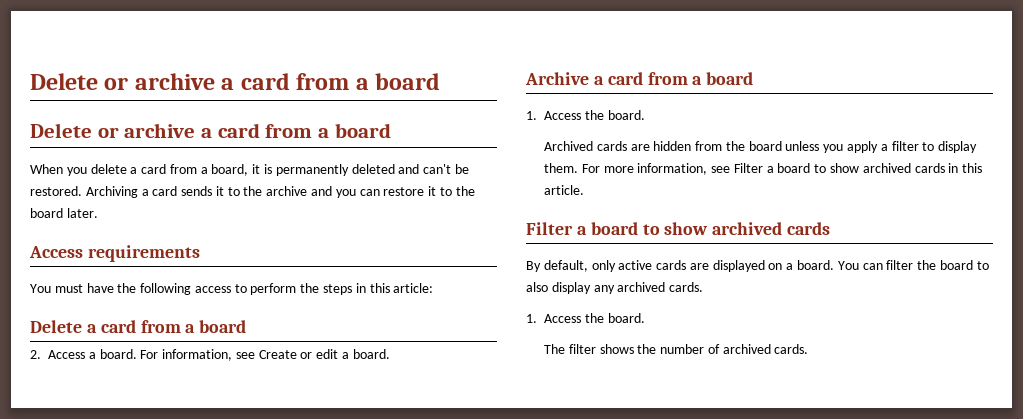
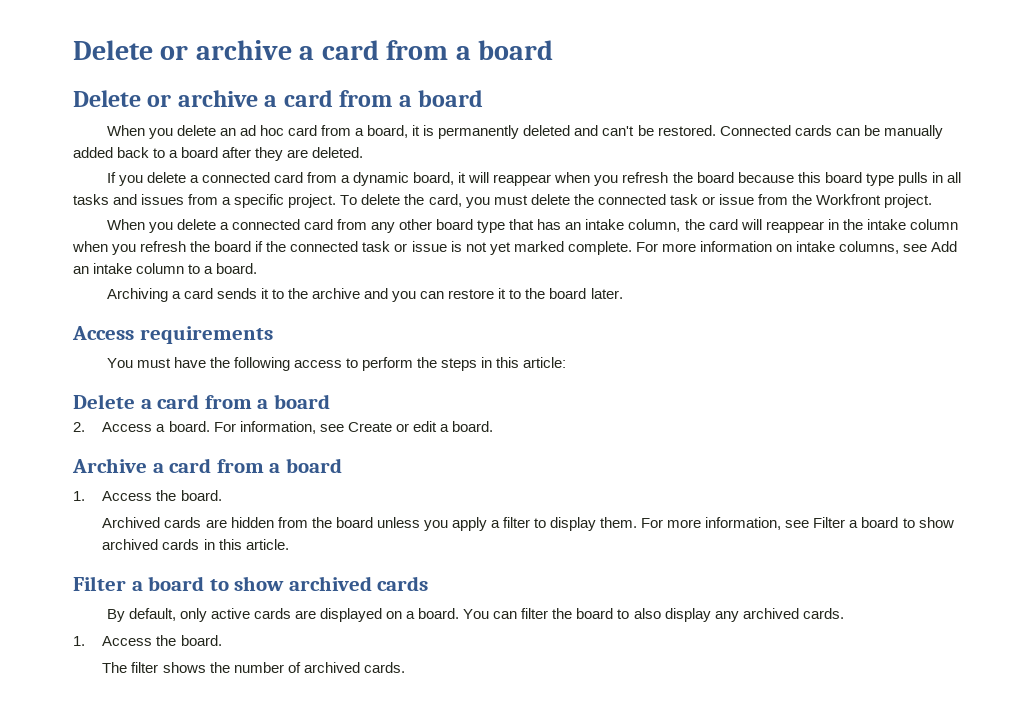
[130,167,138,174] a -> [219,125,284,136] an ad hoc
(82, 191) none -> [719,125,943,139] [73,147,364,161] [106,172,961,186] [73,194,933,208] [106,219,958,233] [72,241,958,255] [73,263,258,274] Connected cards can be manually added back to a board after they are deleted. // If you delete a connected card from a dynamic board, it will reappear when you refresh the board because this board type pulls in all tasks and issues from a specific project. To delete the card, you must delete the connected task or issue from the Workfront project. // When you delete a connected card from any other board type that has an intake column, the card will reappear in the intake column when you refresh the board if the connected task or issue is not yet marked complete. For more information on intake columns, see Add an intake column to a board. //

